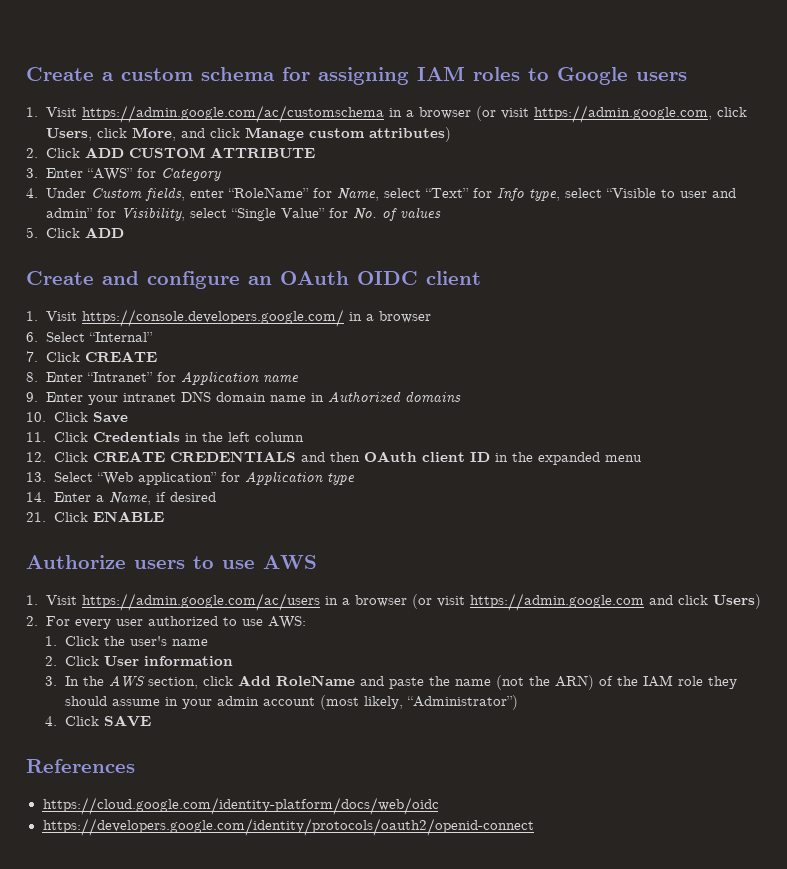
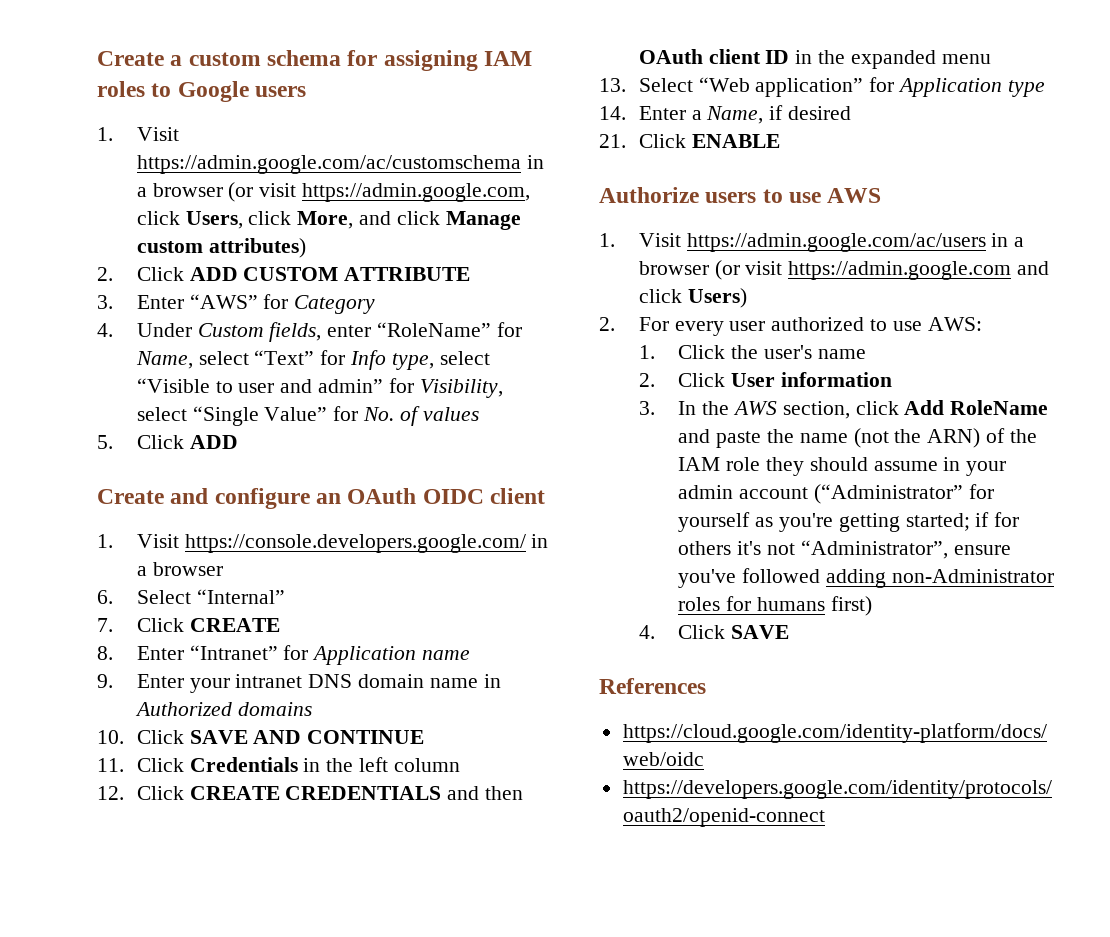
[92,412,128,423] Save -> [189,730,425,744] SAVE AND CONTINUE
[319,695,518,710] (most likely, “Administrator”) -> [814,484,994,504] [678,512,1020,532] [678,540,1011,559] [678,568,1054,588] [678,596,872,616] (“Administrator” for yourself as you're getting started; if for others it's not “Administrator”, ensure you've followed adding non-Administrator roles for humans first)

